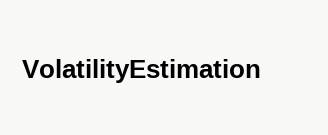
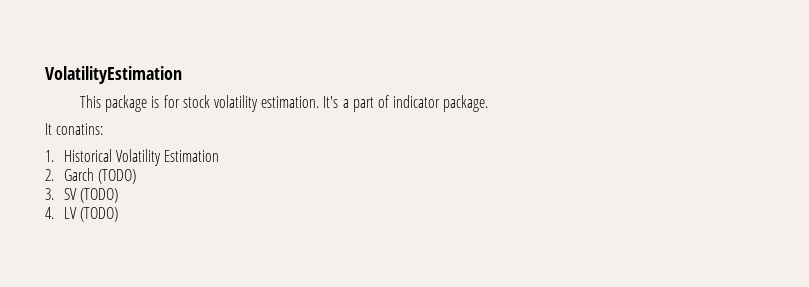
(261, 71) none -> [80,95,489,112] [45,123,104,135] [45,149,220,166] [45,168,137,184] [45,188,119,203] [45,207,119,222] // This package is for stock volatility estimation. It's a part of indicator package. // It conatins: // 1. Historical Volatility Estimation // 2. Garch (TODO) // 3. SV (TODO) // 4. LV (TODO)

